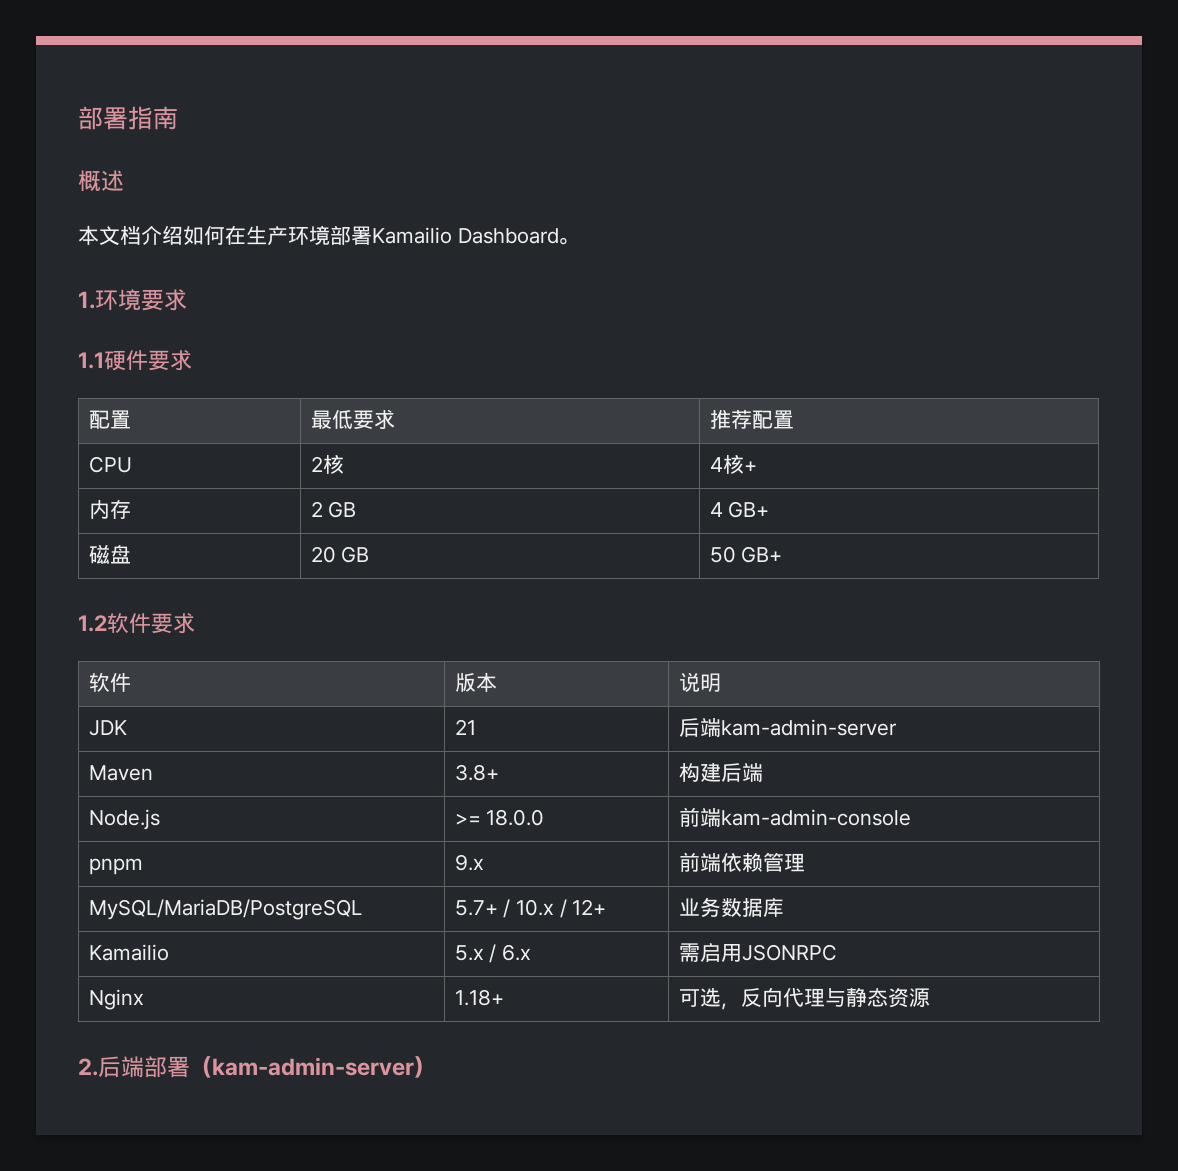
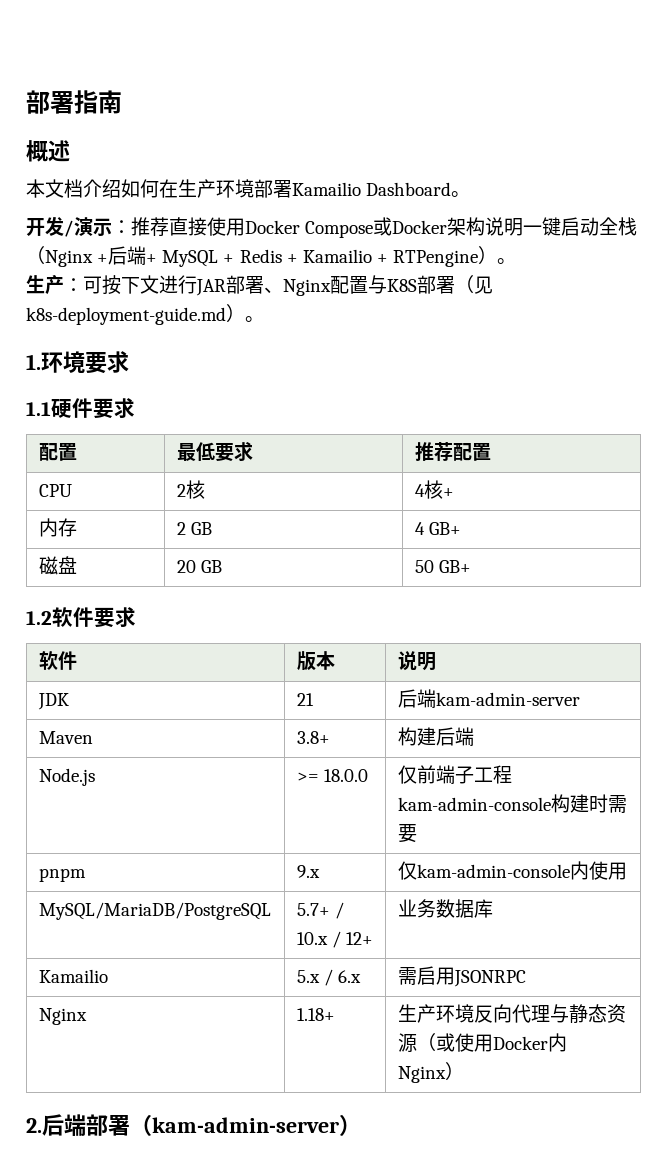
(579, 241) none -> [26,216,638,238] [26,246,517,267] [26,275,493,296] [26,304,264,325] // 开发/演示：推荐直接使用Docker Compose或Docker架构说明一键启动全栈（Nginx +后端+ MySQL + Redis + Kamailio + RTPengine）。 // 生产：可按下文进行JAR部署、Nginx配置与K8S部署（见k8s-deployment-guide.md）。
[678,807,911,827] 前端kam-admin-console -> [397,765,512,784] [397,794,627,813] [397,824,417,843] 仅前端子工程kam-admin-console构建时需要
[678,852,805,872] 前端依赖管理 -> [397,861,627,880] 仅kam-admin-console内使用
[678,988,741,1010] 可选， -> [397,1004,474,1023] 生产环境
(930, 997) none -> [416,1033,567,1052] [397,1062,464,1083] （或使用Docker内Nginx）

